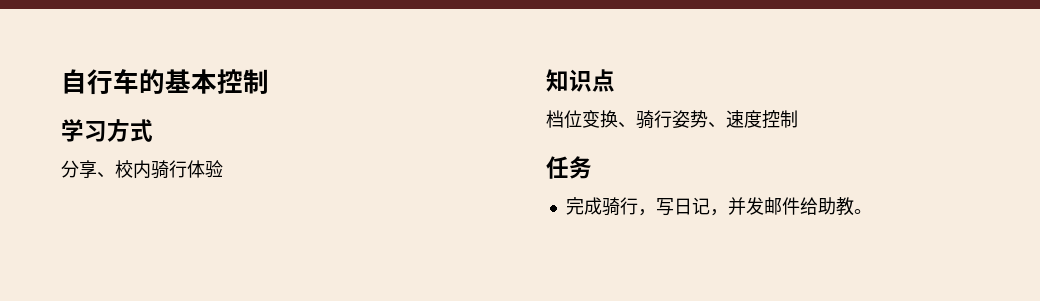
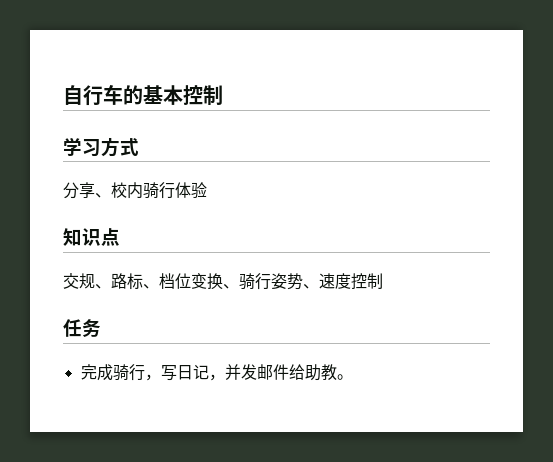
(615, 80) none -> [63,273,159,290] 交规、路标、

